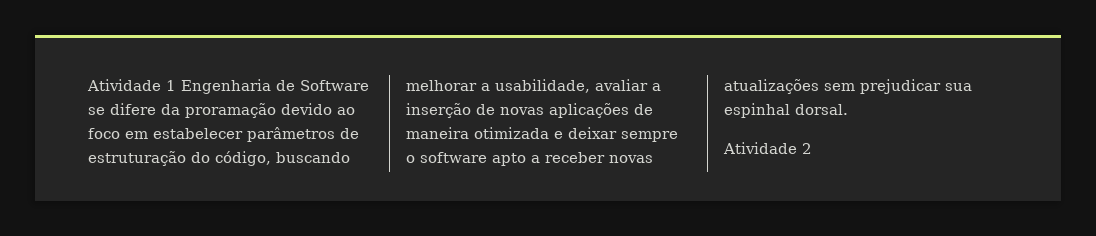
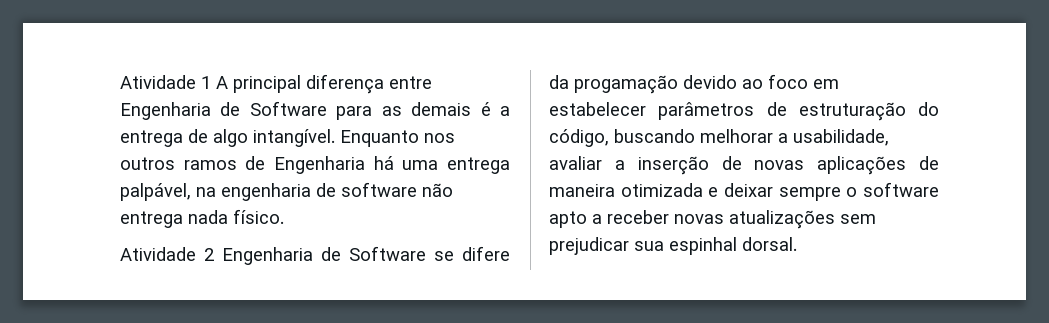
(176, 85) none -> [216,74,432,94] [120,101,511,120] [120,129,455,147] [120,156,510,174] [120,182,453,201] [120,209,284,228] [120,247,214,261] A principal diferença entre Engenharia de Software para as demais é a entrega de algo intangível. Enquanto nos outros ramos de Engenharia há uma entrega palpável, na engenharia de software não entrega nada físico. // Atividade 2
[185,103,276,118] proramação -> [574,75,678,94] progamação
[723,142,812,154] // Atividade 2 -> (797, 244) none

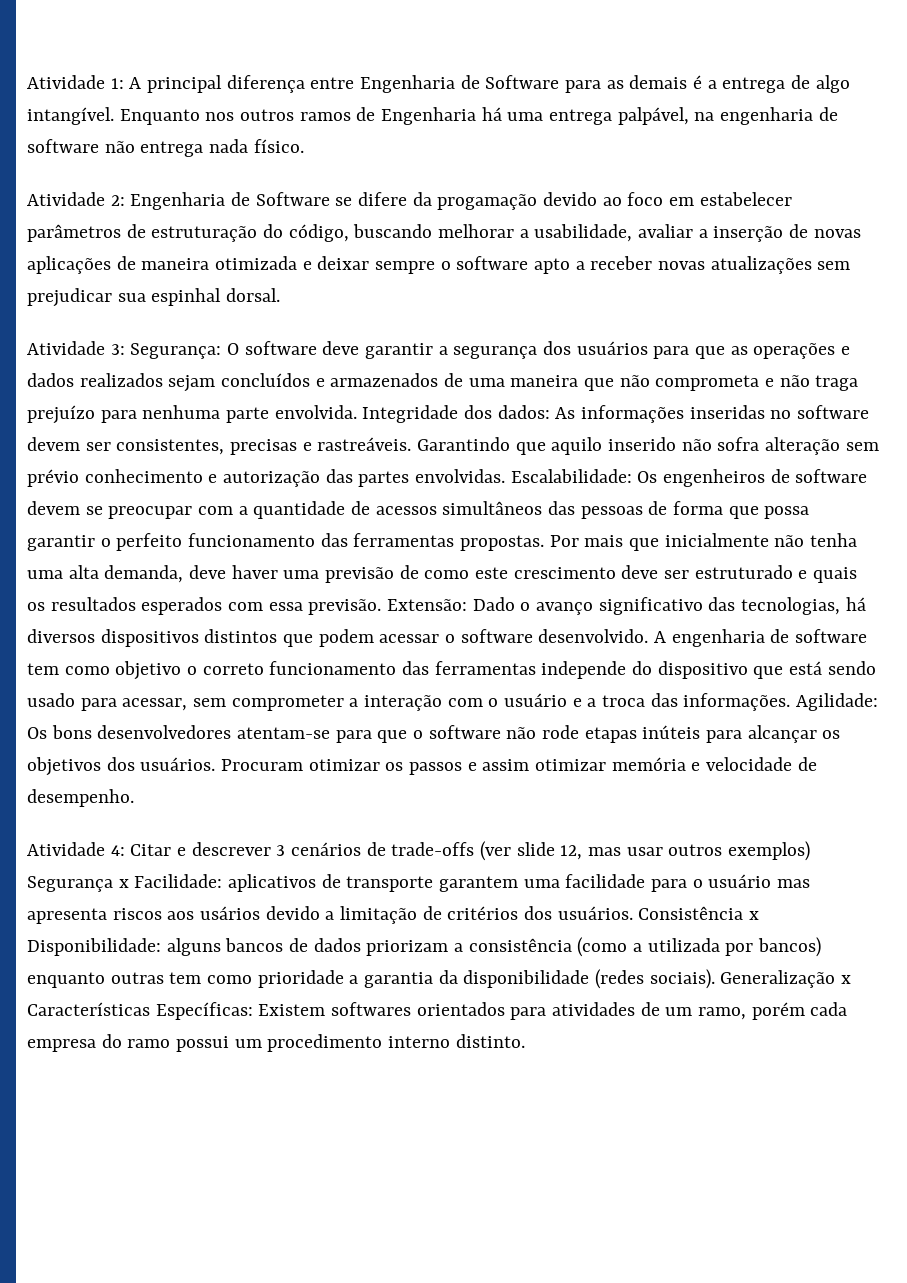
[120,75,211,89] Atividade 1 -> [27,75,124,89] Atividade 1:
[204,248,214,261] 2 -> [110,195,125,206] 2:
(797, 244) none -> [27,341,851,359] [27,373,859,392] [27,405,870,424] [27,437,879,455] [27,469,868,487] [27,501,810,519] [27,533,858,551] [27,565,858,583] [27,597,866,615] [27,629,868,647] [27,661,876,680] [27,693,879,711] [27,725,841,743] [27,757,817,776] [27,789,134,807] [27,841,811,861] [27,874,811,892] [27,906,760,924] [27,937,822,957] [27,969,852,989] [27,1002,848,1020] [27,1034,525,1052] // Atividade 3: Segurança: O software deve garantir a segurança dos usuários para que as operações e dados realizados sejam concluídos e armazenados de uma maneira que não comprometa e não traga prejuízo para nenhuma parte envolvida. Integridade dos dados: As informações inseridas no software devem ser consistentes, precisas e rastreáveis. Garantindo que aquilo inserido não sofra alteração sem prévio conhecimento e autorização das partes envolvidas. Escalabilidade: Os engenheiros de software devem se preocupar com a quantidade de acessos simultâneos das pessoas de forma que possa garantir o perfeito funcionamento das ferramentas propostas. Por mais que inicialmente não tenha uma alta demanda, deve haver uma previsão de como este crescimento deve ser estruturado e quais os resultados esperados com essa previsão. Extensão: Dado o avanço significativo das tecnologias, há diversos dispositivos distintos que podem acessar o software desenvolvido. A engenharia de software tem como objetivo o correto funcionamento das ferramentas independe do dispositivo que está sendo usado para acessar, sem comprometer a interação com o usuário e a troca das informações. Agilidade: Os bons desenvolvedores atentam-se para que o software não rode etapas inúteis para alcançar os objetivos dos usuários. Procuram otimizar os passos e assim otimizar memória e velocidade de desempenho. // Atividade 4: Citar e descrever 3 cenários de trade-offs (ver slide 12, mas usar outros exemplos) Segurança x Facilidade: aplicativos de transporte garantem uma facilidade para o usuário mas apresenta riscos aos usários devido a limitação de critérios dos usuários. Consistência x Disponibilidade: alguns bancos de dados priorizam a consistência (como a utilizada por bancos) enquanto outras tem como prioridade a garantia da disponibilidade (redes sociais). Generalização x Características Específicas: Existem softwares orientados para atividades de um ramo, porém cada empresa do ramo possui um procedimento interno distinto.

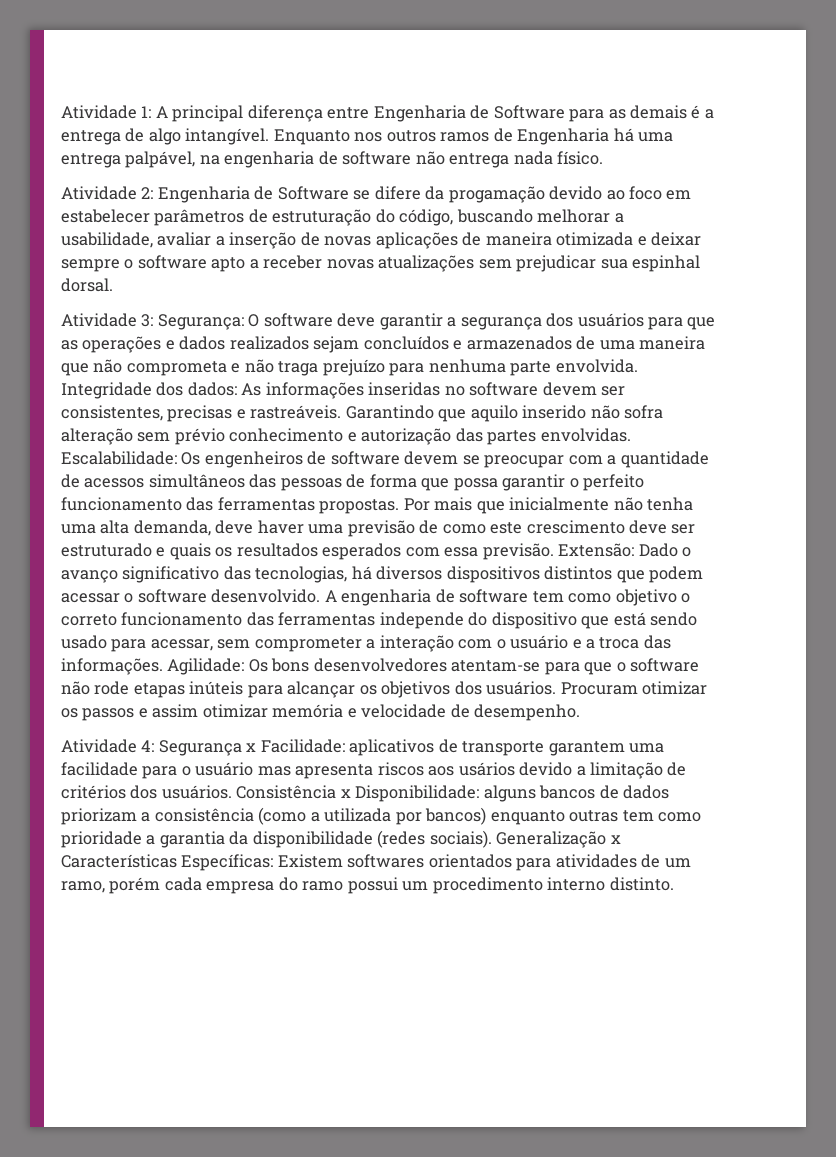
[130,841,811,861] Citar e descrever 3 cenários de trade-offs (ver slide 12, mas usar outros exemplos) -> (155, 746) none

